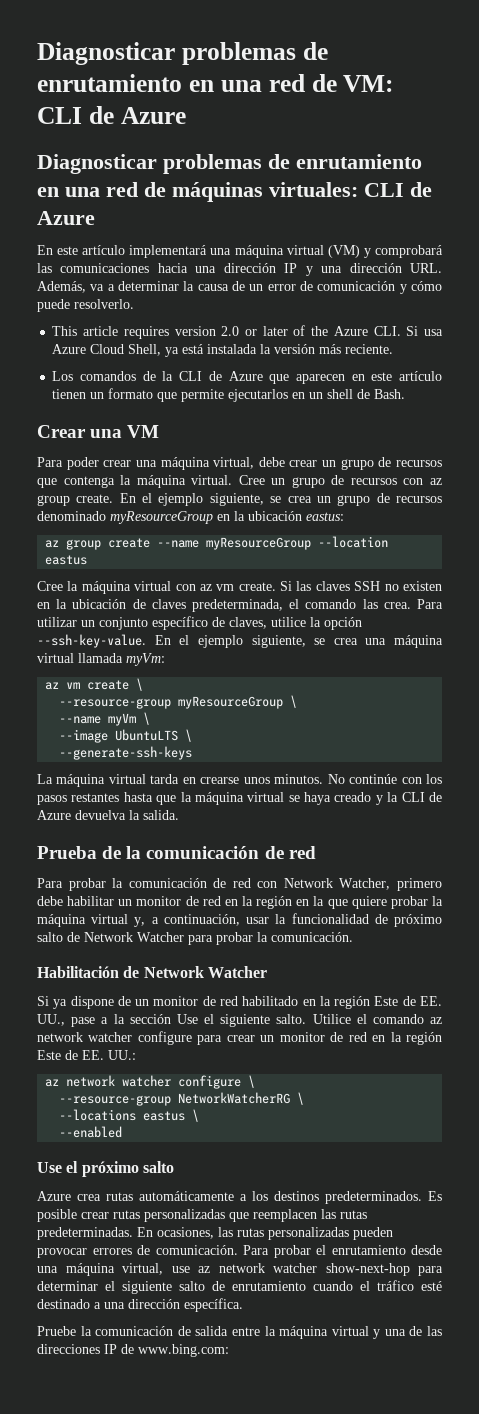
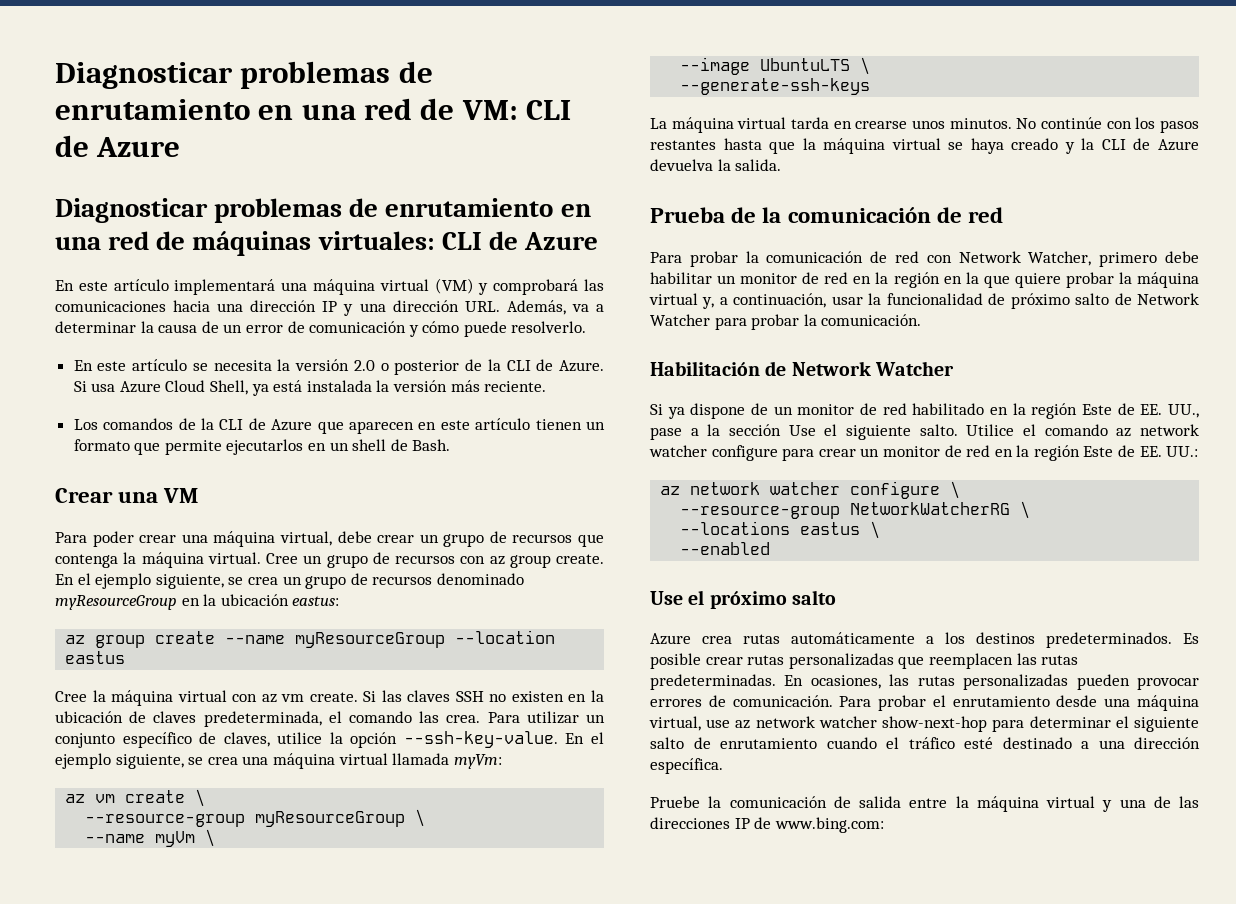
[52,325,401,339] This article requires version 2.0 or later of the Azure CLI. -> [73,359,604,375] En este artículo se necesita la versión 2.0 o posterior de la CLI de Azure.

